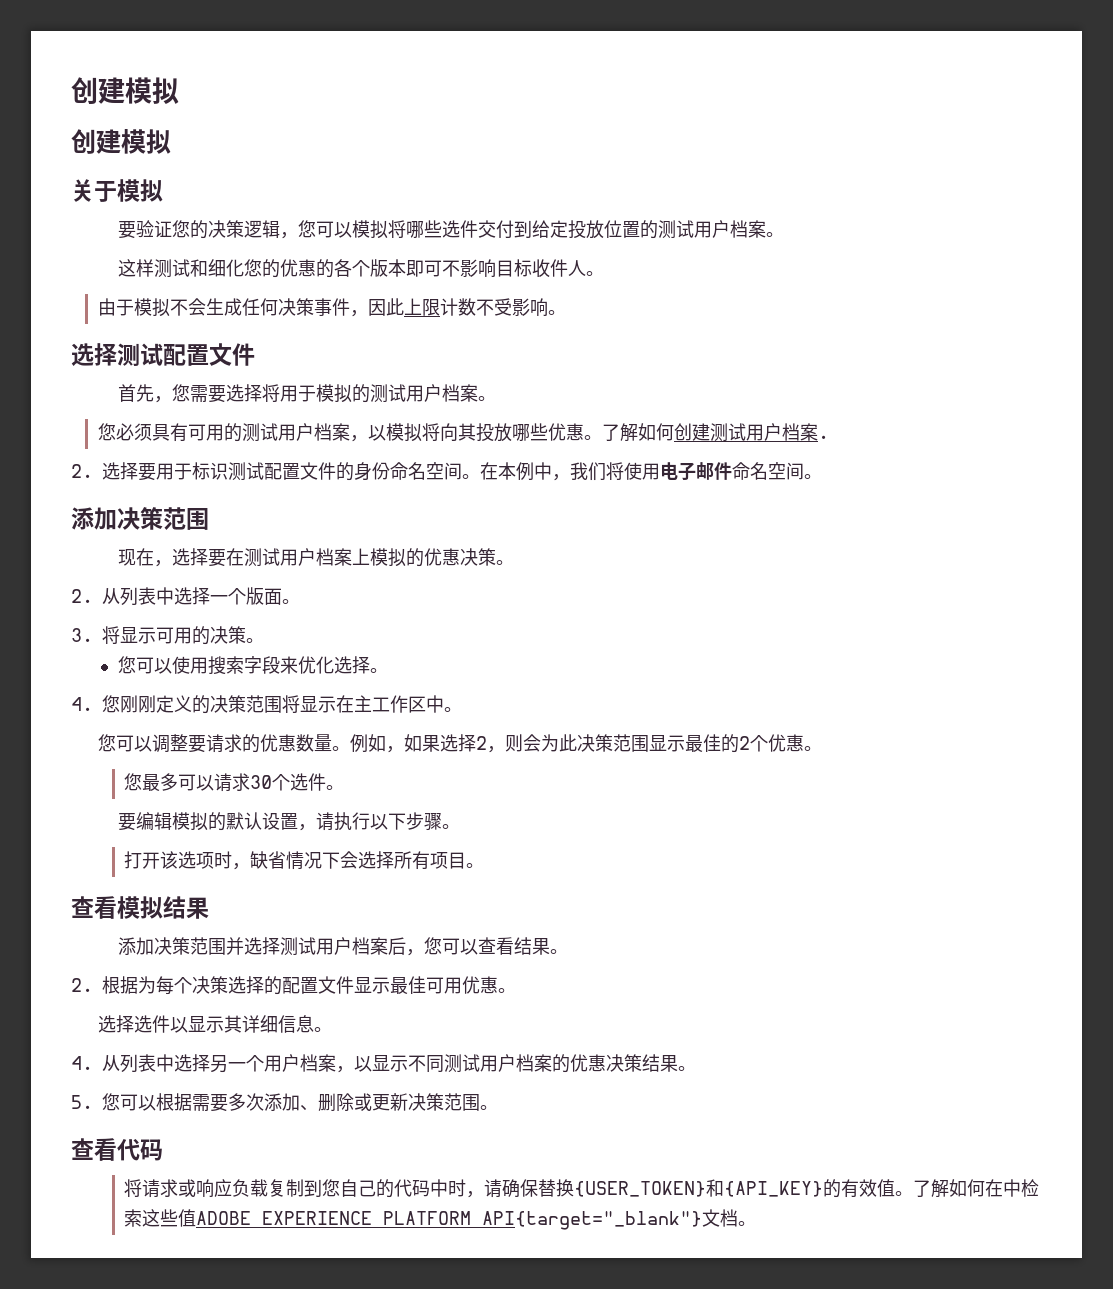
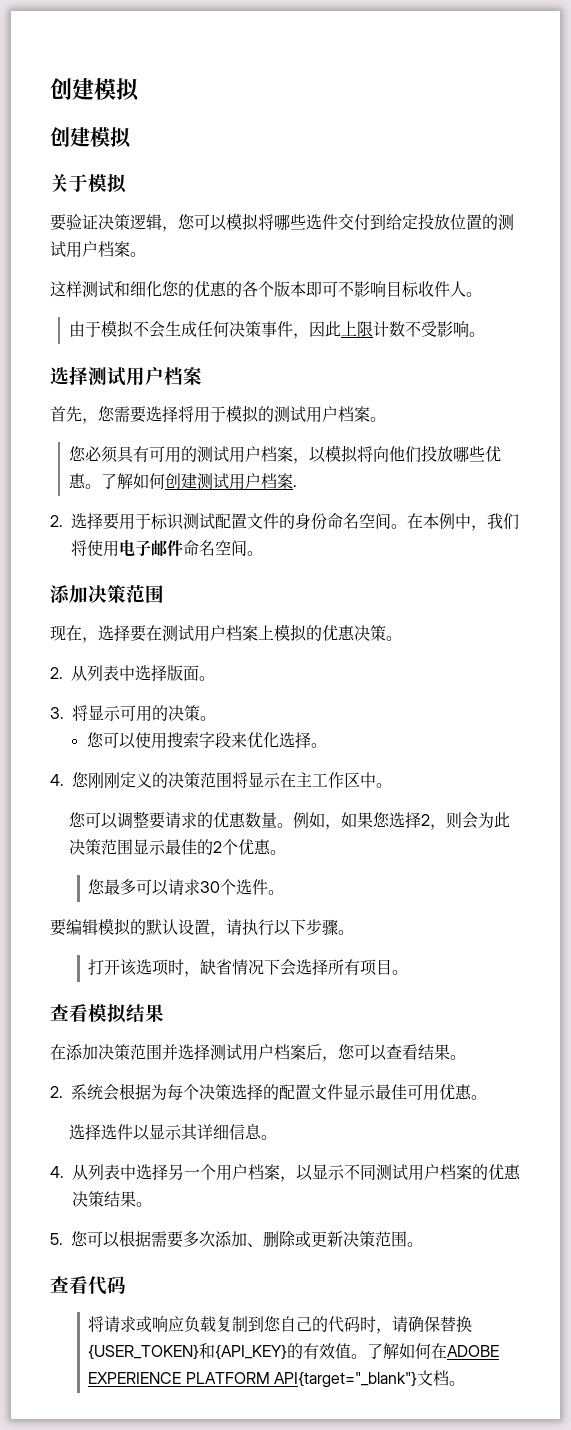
[171,220,208,239] 您的 -> (98, 222) none
[163,343,255,366] 配置文件 -> [126,367,202,386] 用户档案
[457,423,476,441] 其 -> [389,446,422,463] 他们
[210,588,246,605] 一个 -> (167, 673) none
(440, 743) none -> [373,812,391,827] 您
(209, 908) none -> [50,1044,66,1060] 在
(93, 985) none -> [71,1084,119,1101] 系统会
[430,1179,449,1197] 中 -> (361, 1324) none
[1003,1179,1040,1197] [124,1209,197,1227] 中检索这些值 -> (448, 1351) none

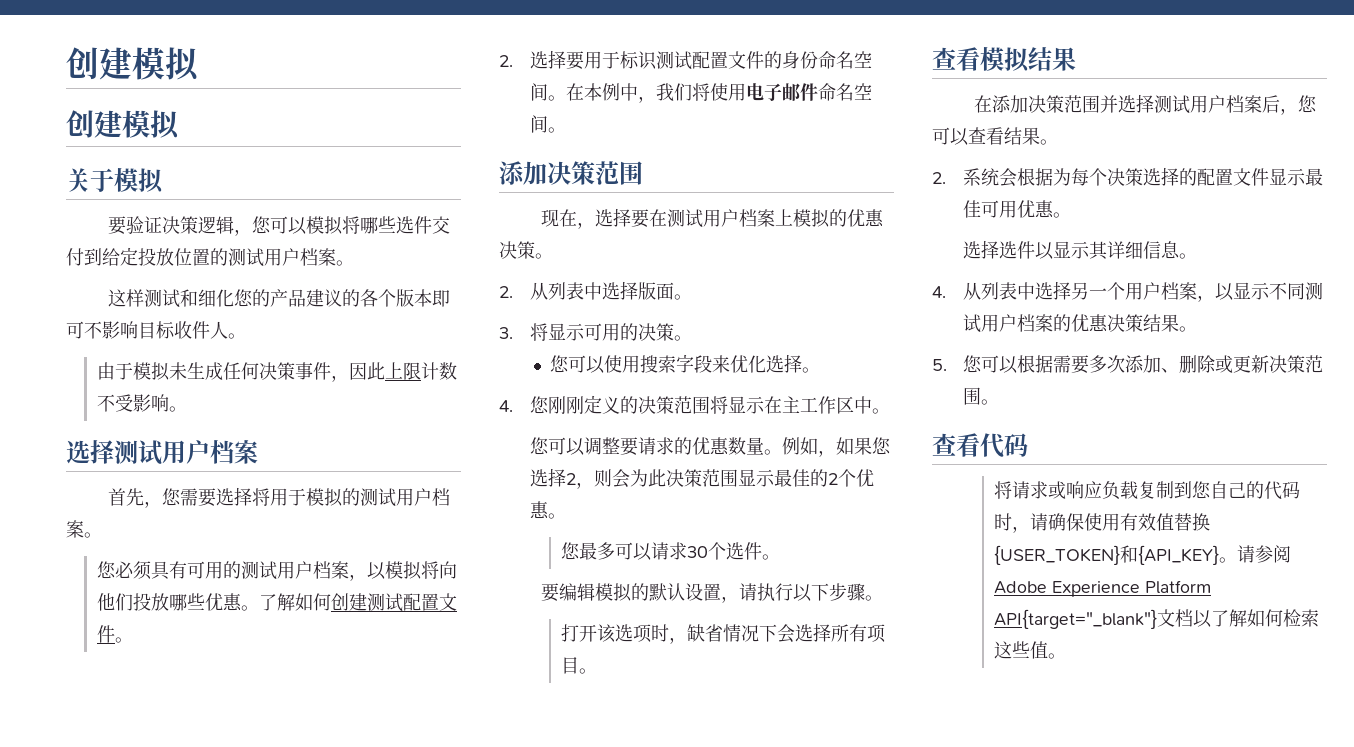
[194,281,227,297] 优惠 -> [270,289,343,307] 产品建议
[133,321,166,338] 不会 -> [169,362,188,380] 未
[229,473,298,490] 用户档案. -> [403,593,458,611] [97,625,134,643] 配置文件。
(441, 1324) none -> [1084,513,1175,531] 使用有效值
[287,1343,500,1359] [88,1370,450,1388] 的有效值。了解如何在ADOBE EXPERIENCE PLATFORM API{target="_blank"}文档 -> [1219,545,1292,563] [994,580,1212,597] [994,609,1320,629] [994,641,1049,659] 。请参阅Adobe Experience Platform API{target="_blank"}文档以了解如何检索这些值

